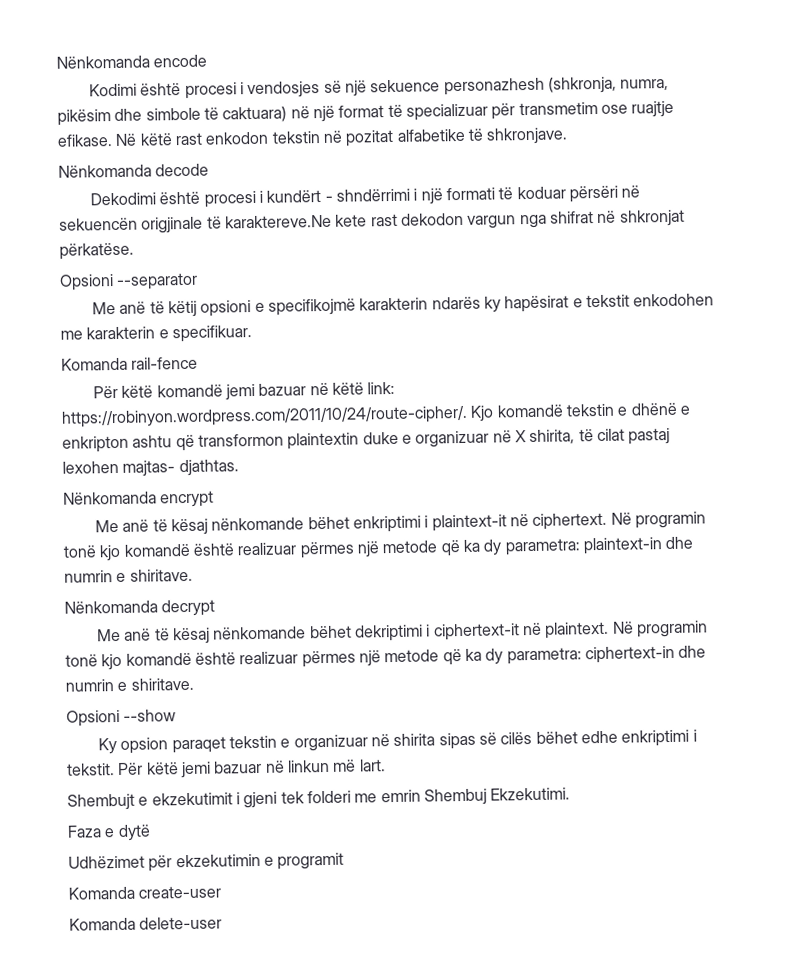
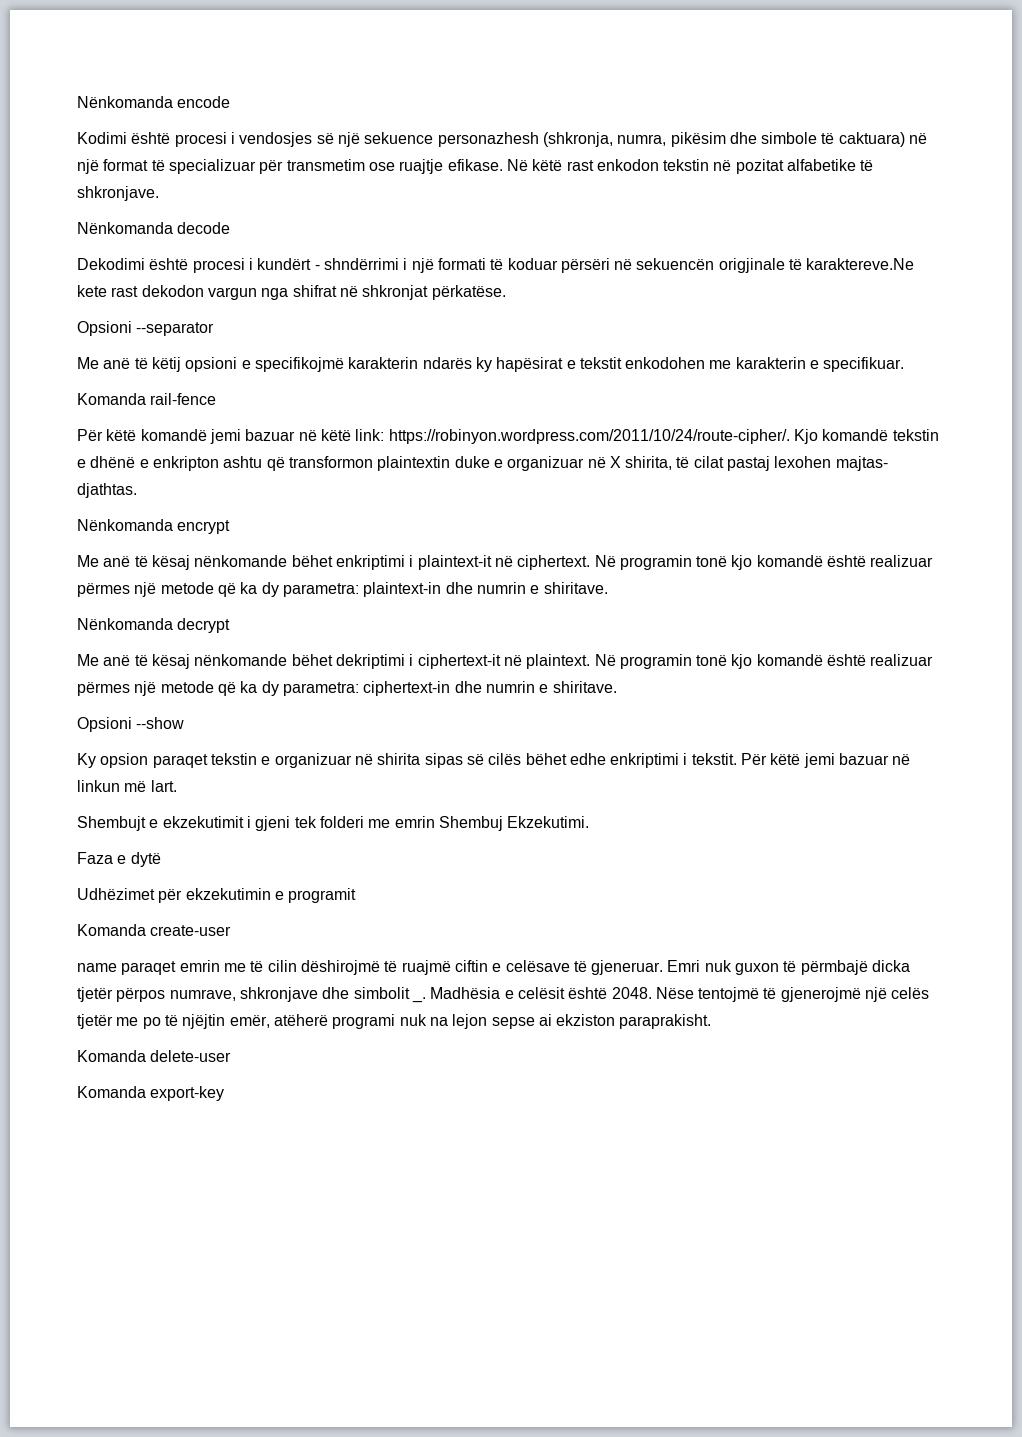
(222, 892) none -> [77,960,911,975] [77,987,930,1003] [77,1014,712,1029] // name paraqet emrin me të cilin dëshirojmë të ruajmë ciftin e celësave të gjeneruar. Emri nuk guxon të përmbajë dicka tjetër përpos numrave, shkronjave dhe simbolit _. Madhësia e celësit është 2048. Nëse tentojmë të gjenerojmë një celës tjetër me po të njëjtin emër, atëherë programi nuk na lejon sepse ai ekziston paraprakisht.
(223, 923) none -> [77,1086,225,1101] // Komanda export-key

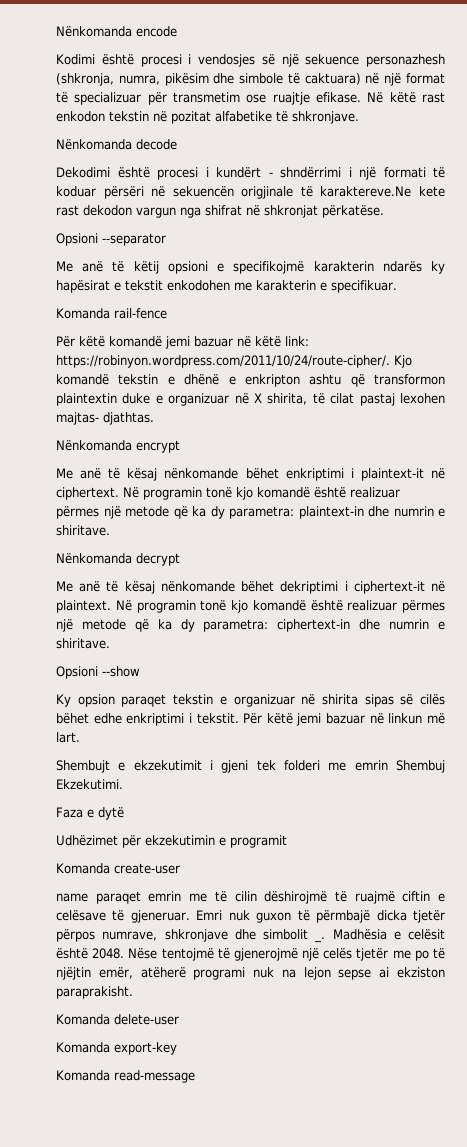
(225, 1093) none -> [56,1070,195,1083] // Komanda read-message

